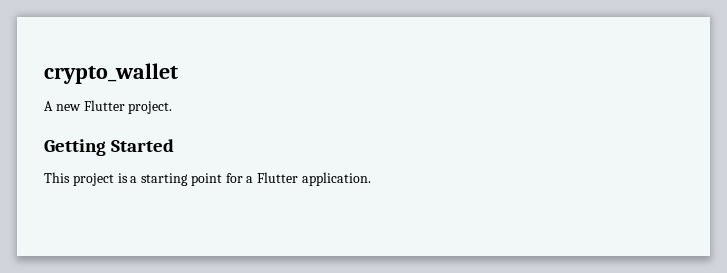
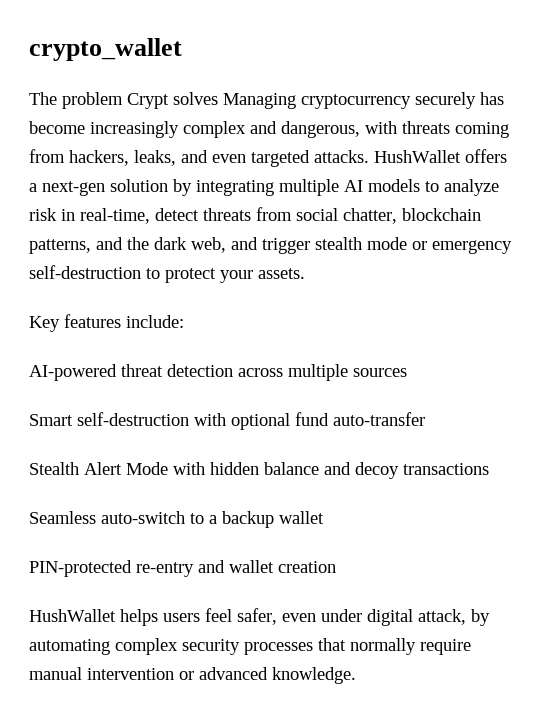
[44,100,173,114] [44,139,175,156] [44,172,372,186] A new Flutter project. // Getting Started // This project is a starting point for a Flutter application. -> [29,92,504,109] [29,121,509,138] [29,149,507,167] [29,179,499,196] [29,207,481,224] [29,237,512,254] [29,265,305,283] [29,314,184,332] [29,364,407,381] [29,412,425,430] [29,462,489,479] [29,511,324,528] [29,560,336,577] [29,608,490,626] [29,638,471,655] [29,667,356,684] The problem Crypt solves Managing cryptocurrency securely has become increasingly complex and dangerous, with threats coming from hackers, leaks, and even targeted attacks. HushWallet offers a next-gen solution by integrating multiple AI models to analyze risk in real-time, detect threats from social chatter, blockchain patterns, and the dark web, and trigger stealth mode or emergency self-destruction to protect your assets. // Key features include: // AI-powered threat detection across multiple sources // Smart self-destruction with optional fund auto-transfer // Stealth Alert Mode with hidden balance and decoy transactions // Seamless auto-switch to a backup wallet // PIN-protected re-entry and wallet creation // HushWallet helps users feel safer, even under digital attack, by automating complex security processes that normally require manual intervention or advanced knowledge.

